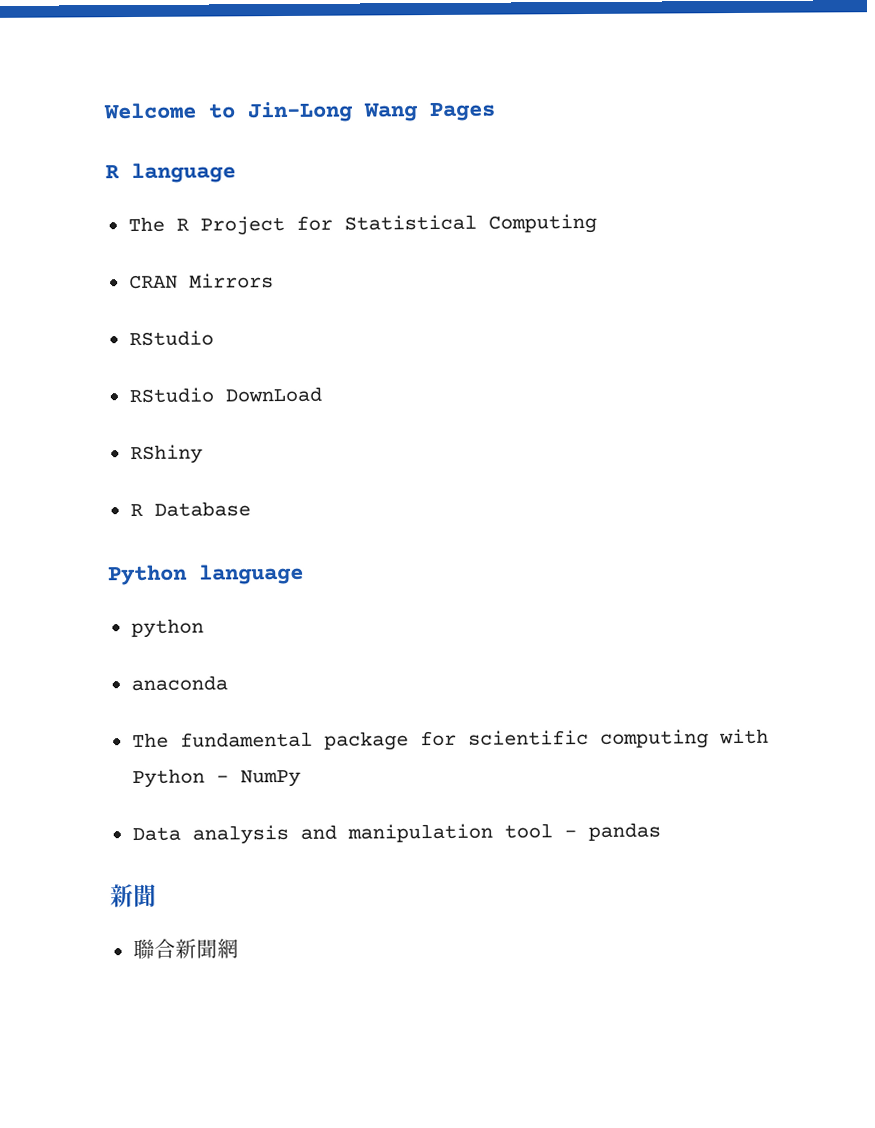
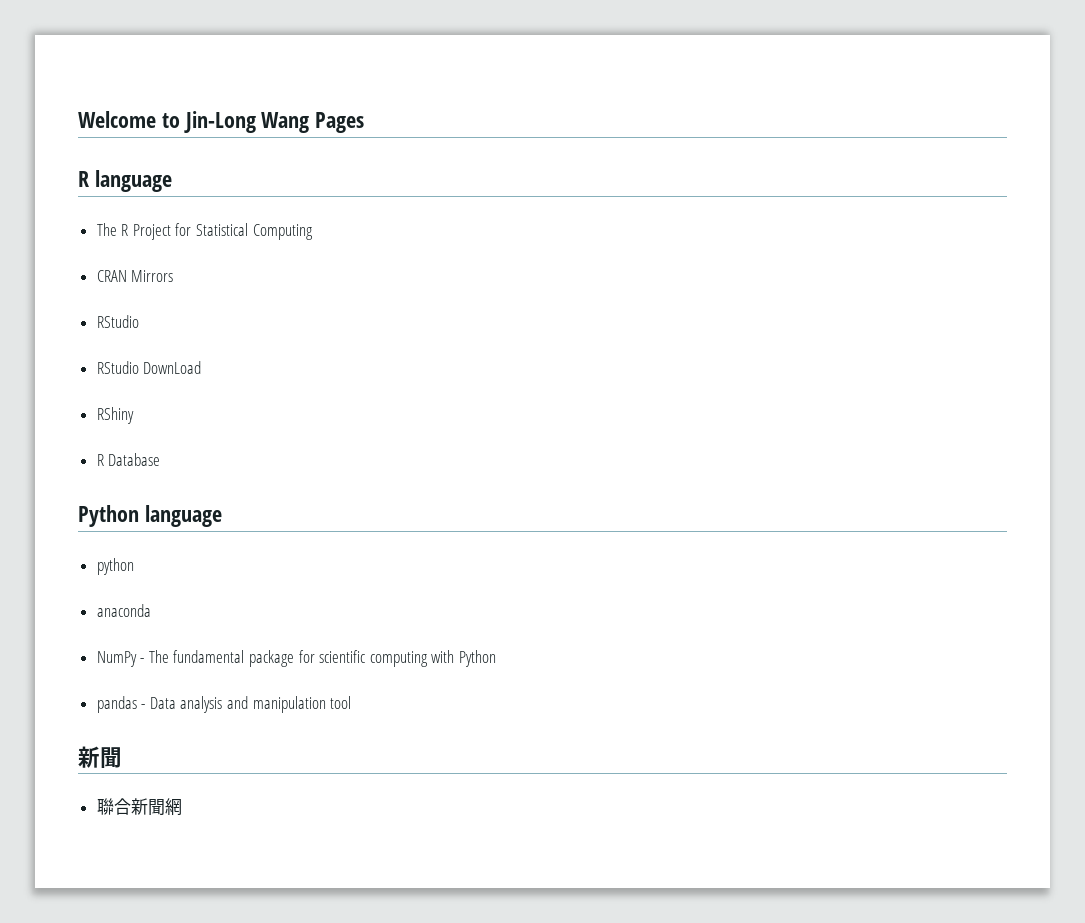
(228, 683) none -> [96,651,145,667] NumPy -
[215,769,301,788] - NumPy // -> [96,696,146,713] // pandas -
[563,822,661,842] - pandas -> (352, 702) none

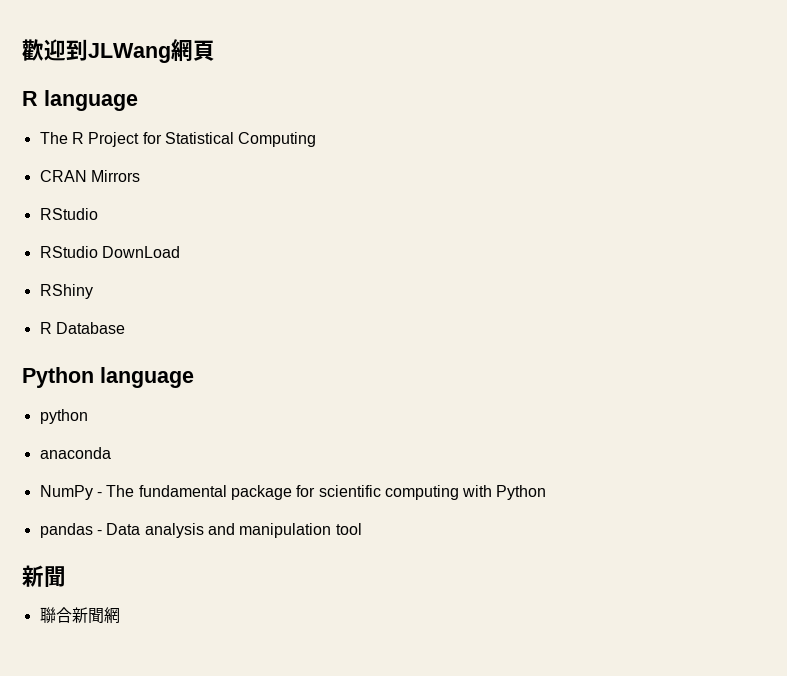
[78,111,365,133] Welcome to Jin-Long Wang Pages -> [22,39,215,63] 歡迎到JLWang網頁

